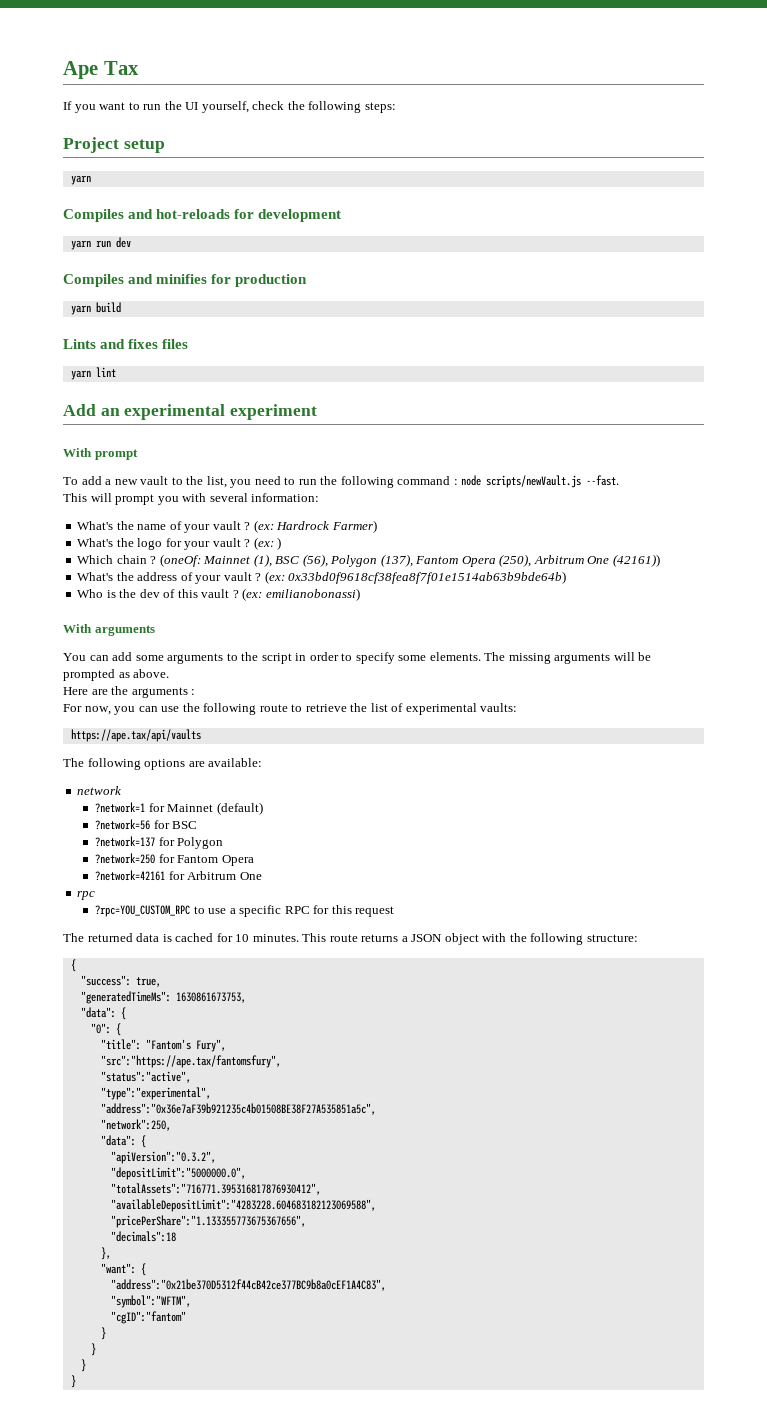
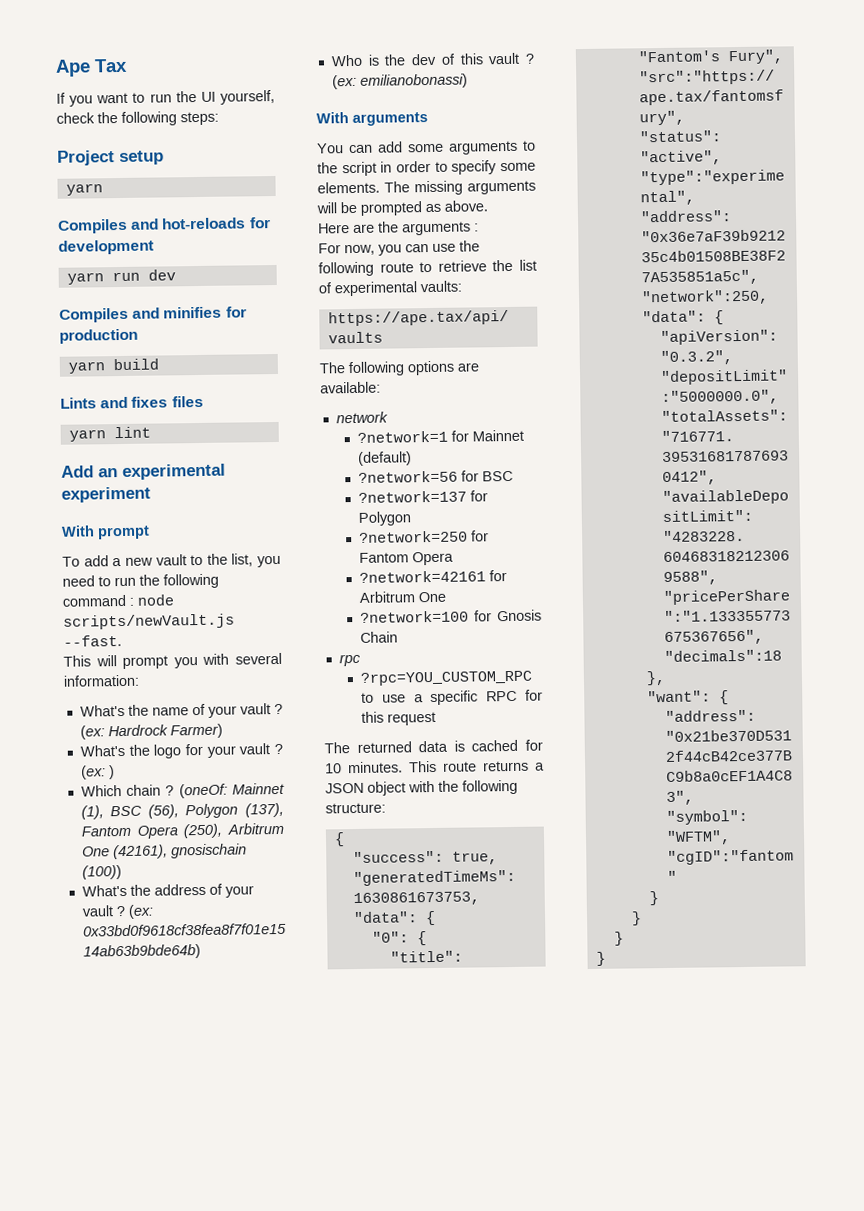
[612,554,660,567] (42161)) -> [112,843,247,860] [81,865,122,880] (42161), gnosischain (100))
(262, 876) none -> [359,609,542,623] [359,631,398,643] // ?network=100 for Gnosis Chain

